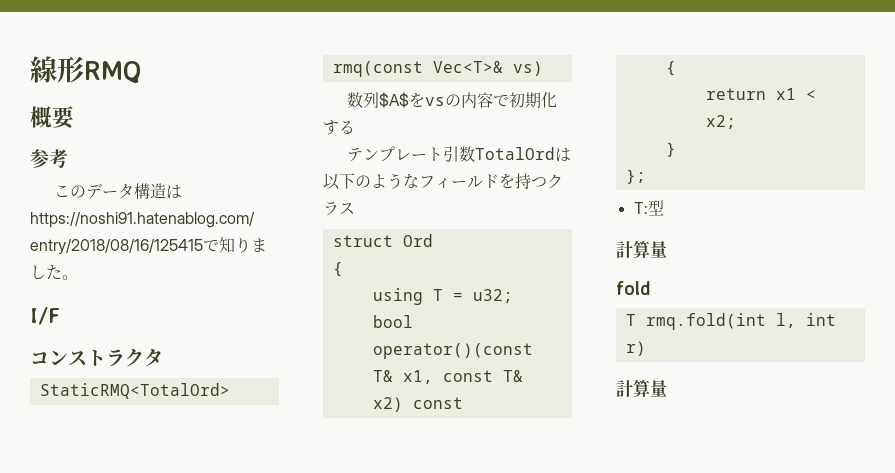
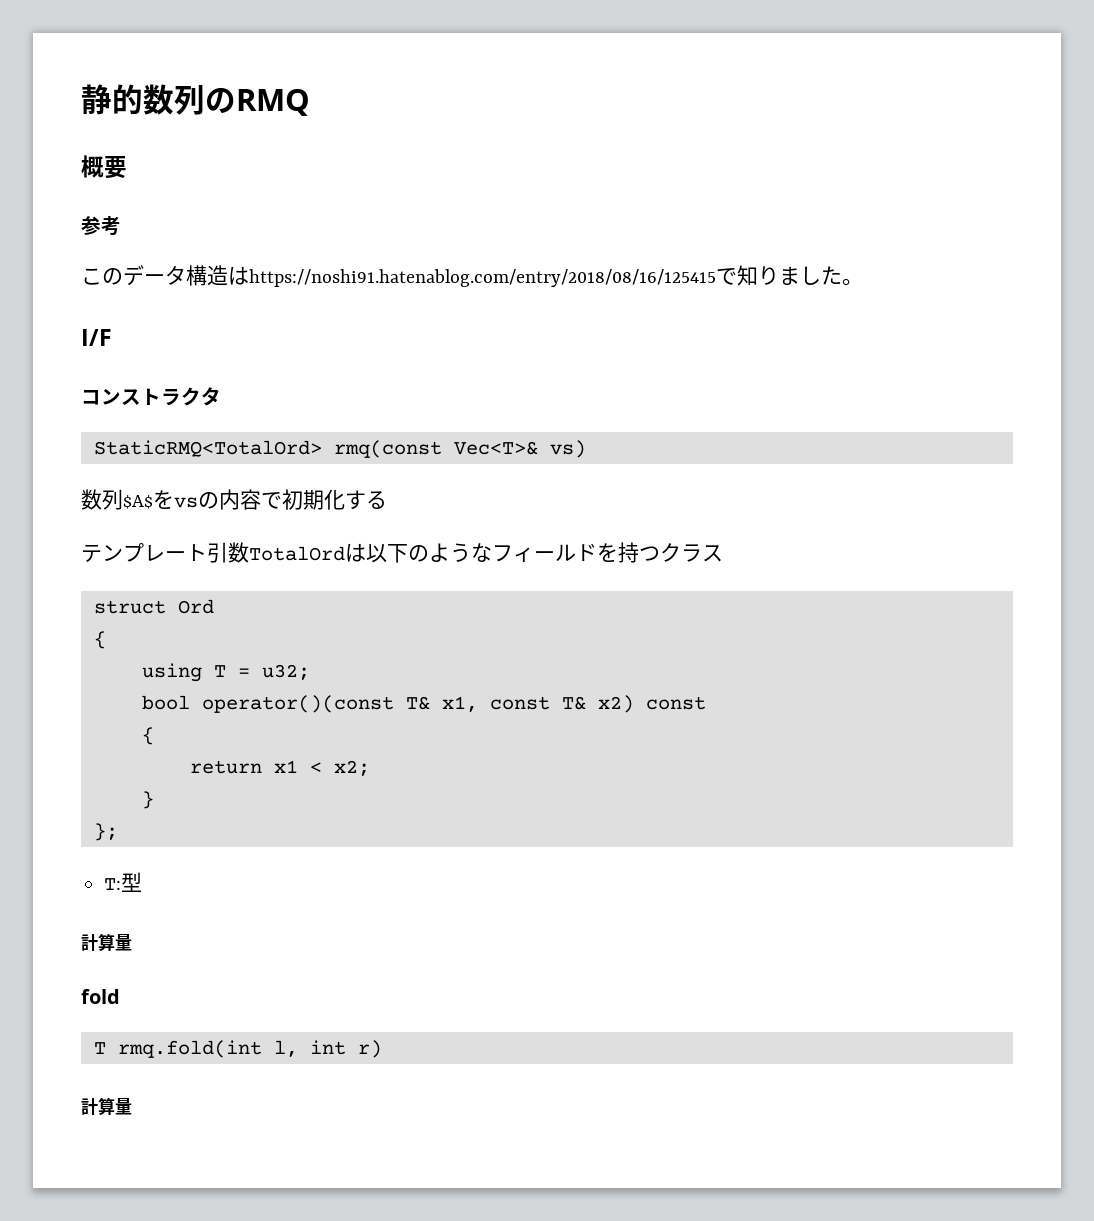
[30,56,84,83] 線形 -> [81,84,236,115] 静的数列の

